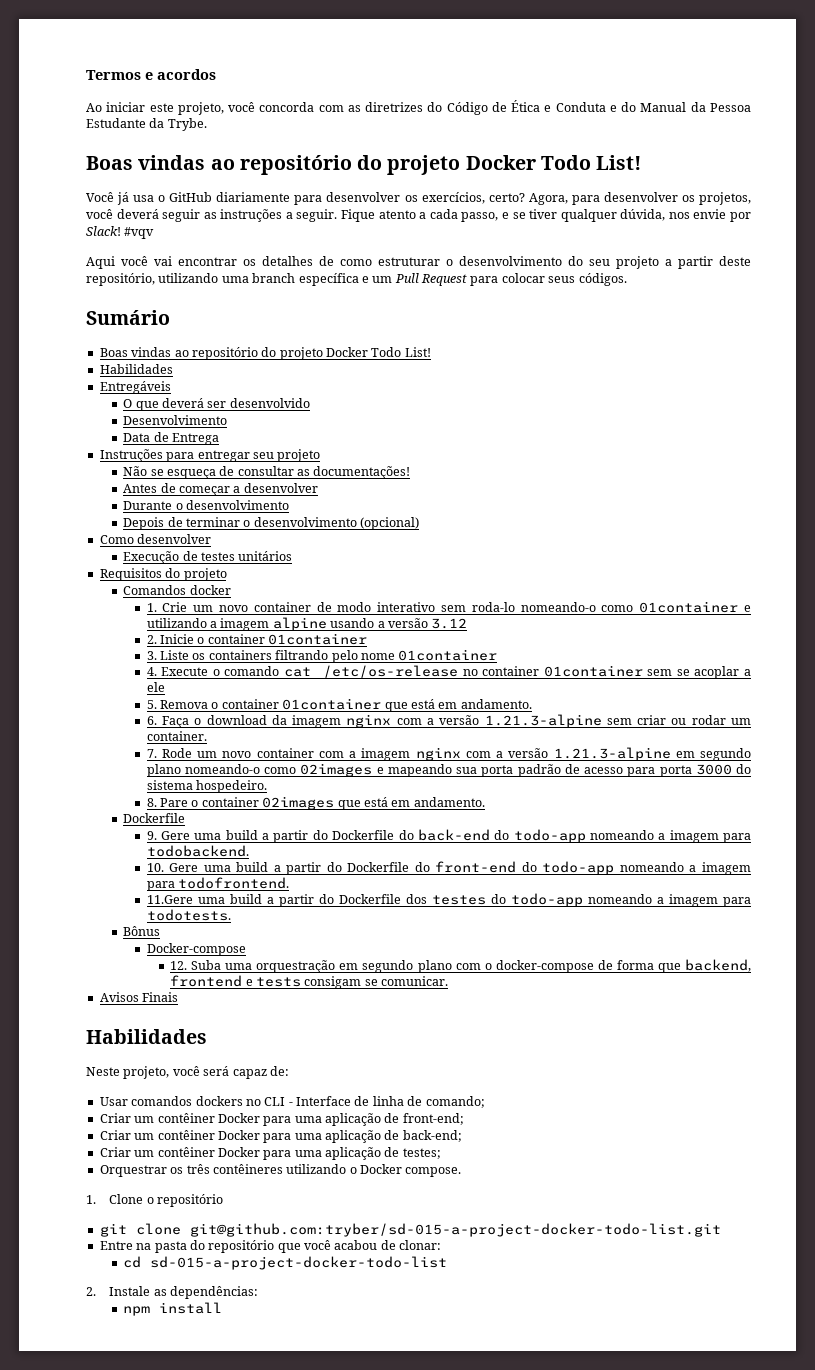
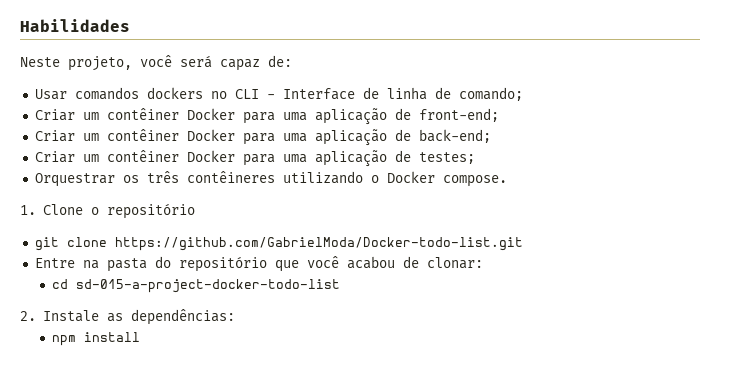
[86,69,216,80] [86,100,751,115] [86,118,207,131] [86,155,642,175] [86,192,752,205] [86,209,751,222] [86,226,155,239] [86,256,751,269] [86,273,627,286] [86,310,170,325] [99,347,431,360] [99,364,173,374] [99,381,171,394] [123,398,310,411] [123,415,228,425] [123,432,219,445] [99,449,321,462] [123,466,411,479] [123,483,318,496] [123,500,289,510] [123,517,420,530] [99,534,212,544] [123,551,293,564] [99,568,227,581] [123,585,231,595] [146,601,751,613] [146,617,468,631] [146,633,368,645] [146,649,498,663] [146,665,751,679] [146,682,165,692] [146,698,532,712] [146,714,751,728] [146,731,207,741] [146,747,751,761] [146,763,751,777] [146,780,268,793] [146,796,485,810] [123,813,186,823] [146,829,751,843] [146,845,249,857] [146,861,752,875] [146,877,290,891] [146,893,752,907] [146,909,231,921] [123,926,161,936] [146,943,246,956] [170,959,751,973] [170,975,448,989] [99,992,179,1002] Termos e acordos // Ao iniciar este projeto, você concorda com as diretrizes do Código de Ética e Conduta e do Manual da Pessoa Estudante da Trybe. // Boas vindas ao repositório do projeto Docker Todo List! // Você já usa o GitHub diariamente para desenvolver os exercícios, certo? Agora, para desenvolver os projetos, você deverá seguir as instruções a seguir. Fique atento a cada passo, e se tiver qualquer dúvida, nos envie por Slack! #vqv // Aqui você vai encontrar os detalhes de como estruturar o desenvolvimento do seu projeto a partir deste repositório, utilizando uma branch específica e um Pull Request para colocar seus códigos. // Sumário // Boas vindas ao repositório do projeto Docker Todo List! // Habilidades // Entregáveis // O que deverá ser desenvolvido // Desenvolvimento // Data de Entrega // Instruções para entregar seu projeto // Não se esqueça de consultar as documentações! // Antes de começar a desenvolver // Durante o desenvolvimento // Depois de terminar o desenvolvimento (opcional) // Como desenvolver // Execução de testes unitários // Requisitos do projeto // Comandos docker // 1. Crie um novo container de modo interativo sem roda-lo nomeando-o como 01container e utilizando a imagem alpine usando a versão 3.12 // 2. Inicie o container 01container // 3. Liste os containers filtrando pelo nome 01container // 4. Execute o comando cat /etc/os-release no container 01container sem se acoplar a ele // 5. Remova o container 01container que está em andamento. // 6. Faça o download da imagem nginx com a versão 1.21.3-alpine sem criar ou rodar um container. // 7. Rode um novo container com a imagem nginx com a versão 1.21.3-alpine em segundo plano nomeando-o como 02images e mapeando sua porta padrão de acesso para porta 3000 do sistema hospedeiro. // 8. Pare o container 02images que está em andamento. // Dockerfile // 9. Gere uma build a partir do Dockerfile do back-end do todo-app nomeando a imagem para todobackend. // 10. Gere uma build a partir do Dockerfile do front-end do todo-app nomeando a imagem para todofrontend. // 11.Gere uma build a partir do Dockerfile dos testes do todo-app nomeando a imagem para todotests. // Bônus // Docker-compose // 12. Suba uma orquestração em segundo plano com o docker-compose de forma que backend, frontend e tests consigam se comunicar. // Avisos Finais // -> (20, 25) none
[189,1223,721,1237] git@github.com:tryber/sd-015-a-project-docker-todo-list.git -> [114,237,523,251] https://github.com/GabrielModa/Docker-todo-list.git

